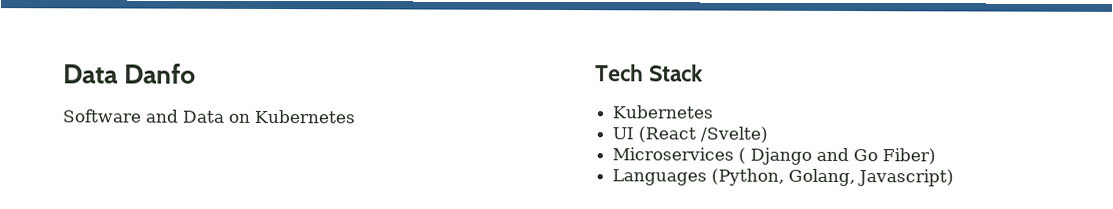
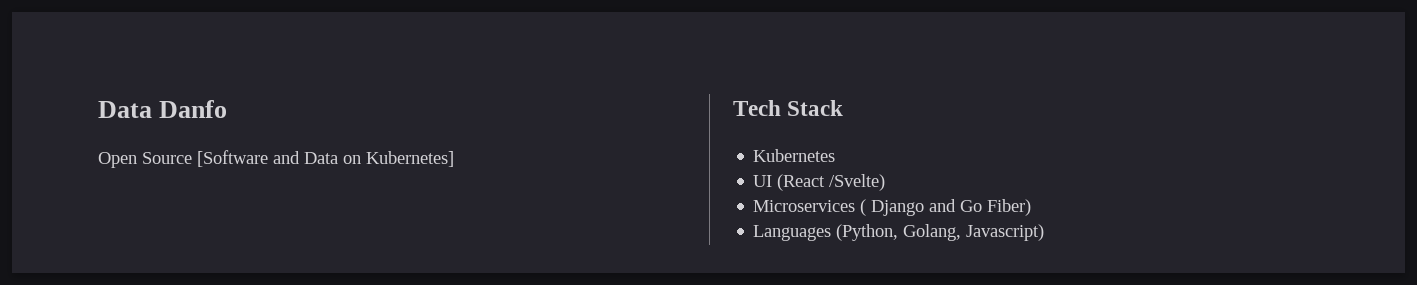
[62,109,141,123] Software -> [98,150,268,168] Open Source [Software
[254,109,355,124] Kubernetes -> [366,151,454,167] Kubernetes]

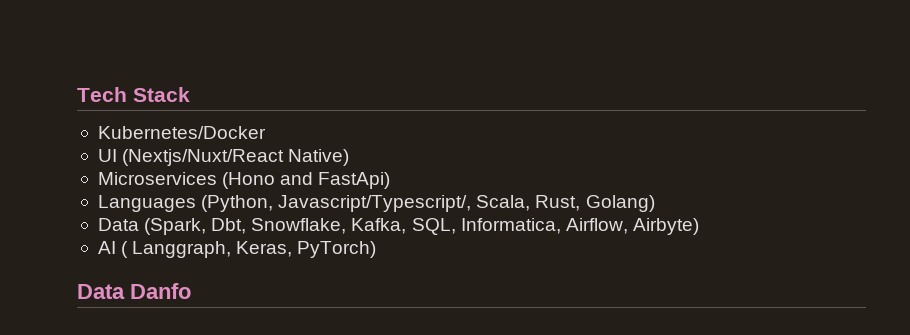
[98,100,228,118] [98,150,454,168] Data Danfo // Open Source [Software and Data on Kubernetes] // -> (77, 94) none
[753,149,836,162] Kubernetes -> [97,126,266,139] Kubernetes/Docker
[777,174,886,191] (React /Svelte) -> [122,149,350,166] (Nextjs/Nuxt/React Native)
[860,199,1032,216] [753,224,1045,241] ( Django and Go Fiber) // Languages (Python, Golang, Javascript) -> [222,172,391,189] [97,195,655,212] [97,218,699,235] [97,241,377,258] [77,283,191,299] (Hono and FastApi) // Languages (Python, Javascript/Typescript/, Scala, Rust, Golang) // Data (Spark, Dbt, Snowflake, Kafka, SQL, Informatica, Airflow, Airbyte) // AI ( Langgraph, Keras, PyTorch) // Data Danfo

